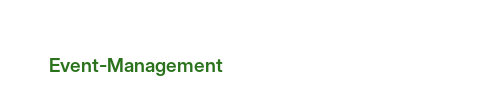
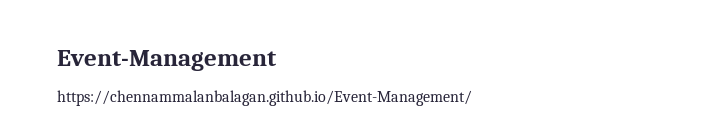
(223, 67) none -> [57,90,472,106] // https://chennammalanbalagan.github.io/Event-Management/

